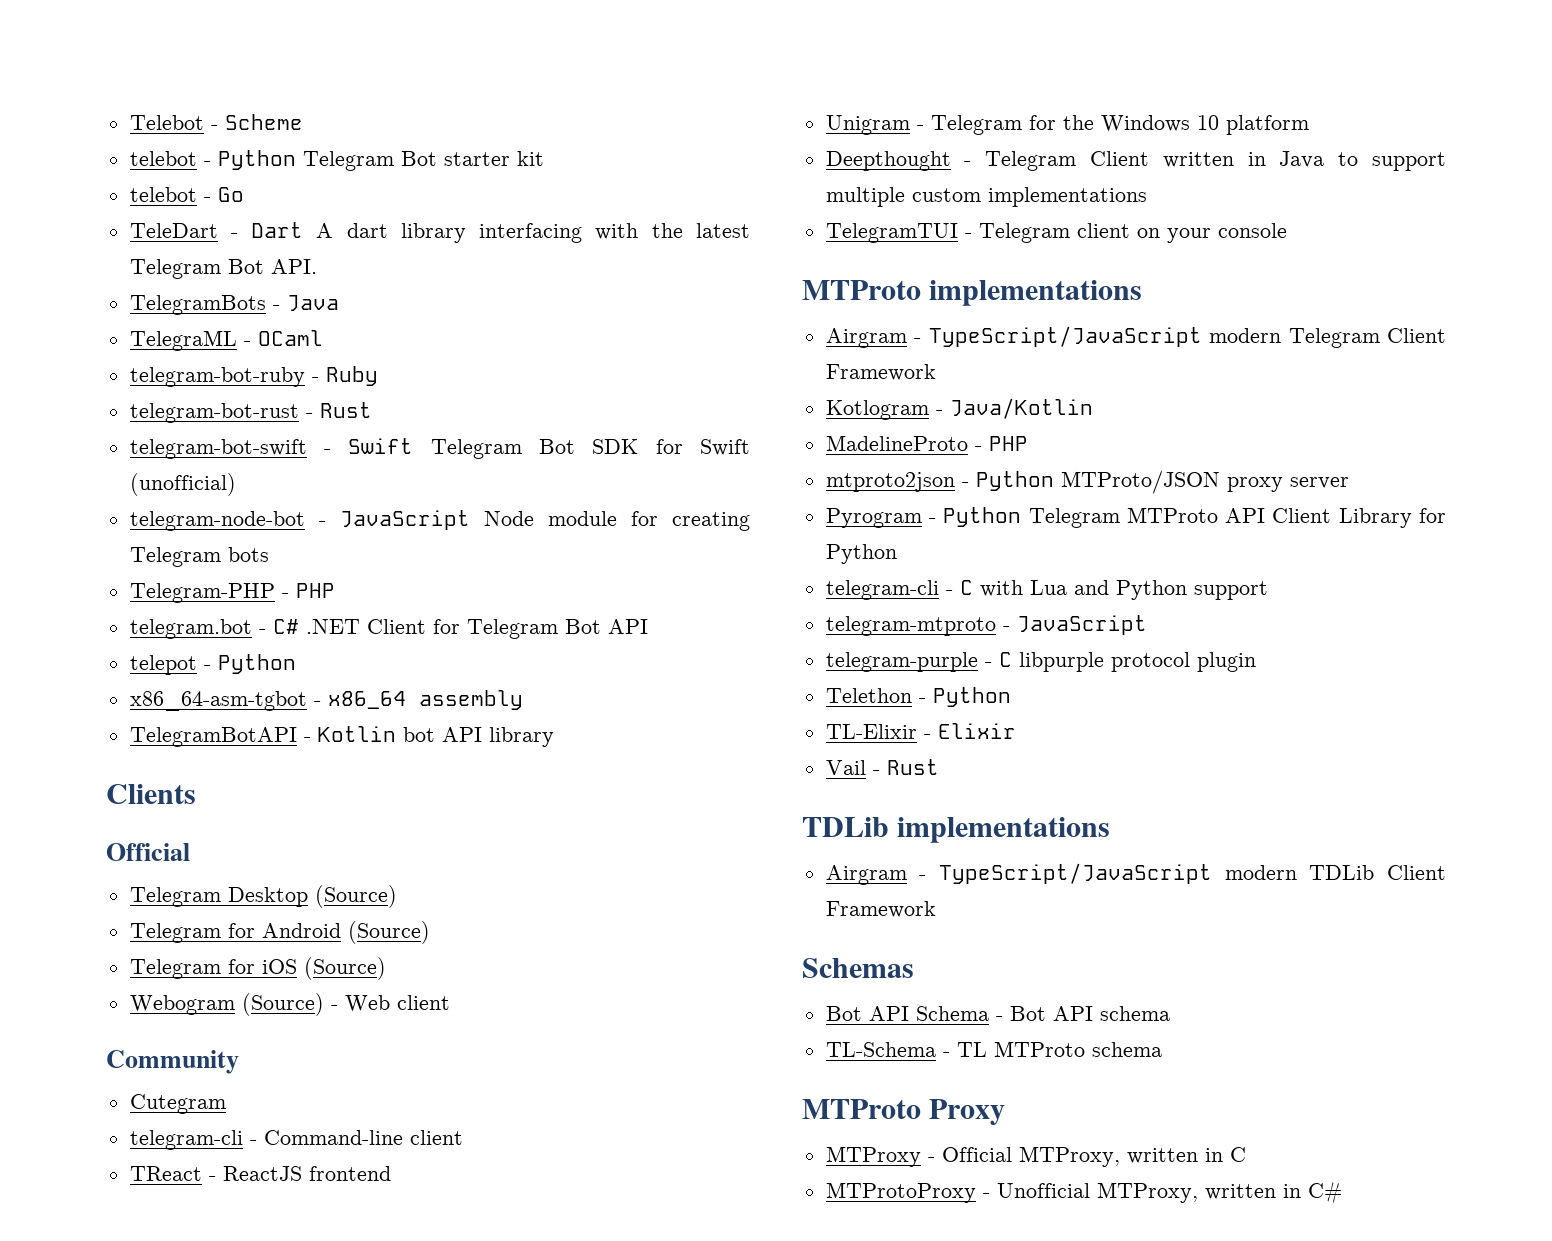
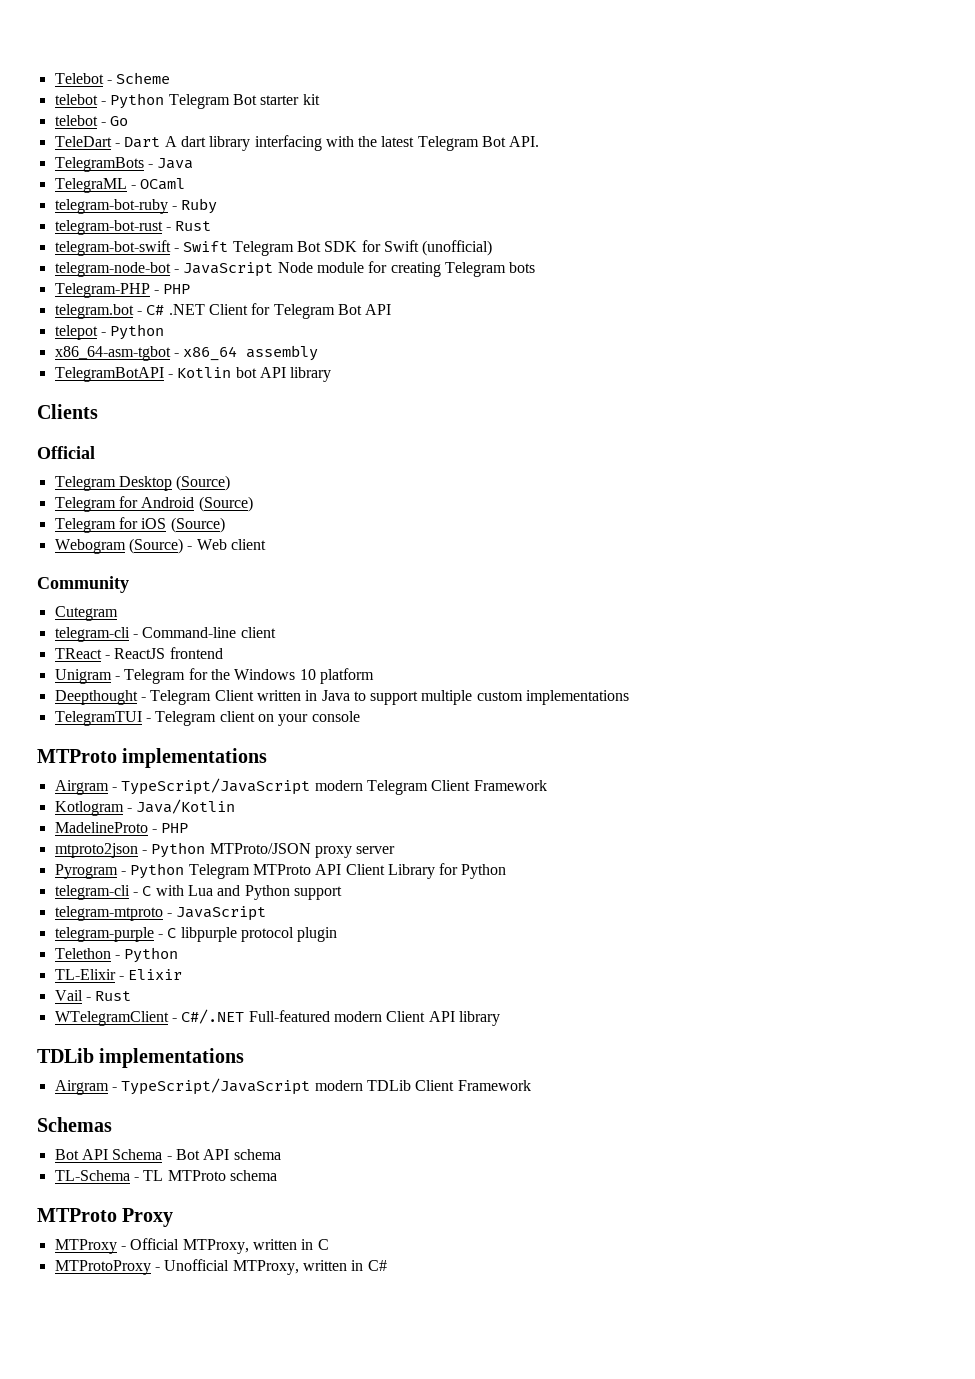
(939, 767) none -> [54,1009,500,1026] // WTelegramClient - C#/.NET Full-featured modern Client API library

